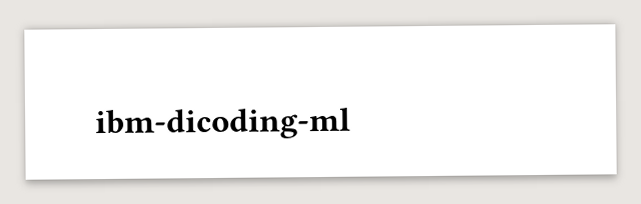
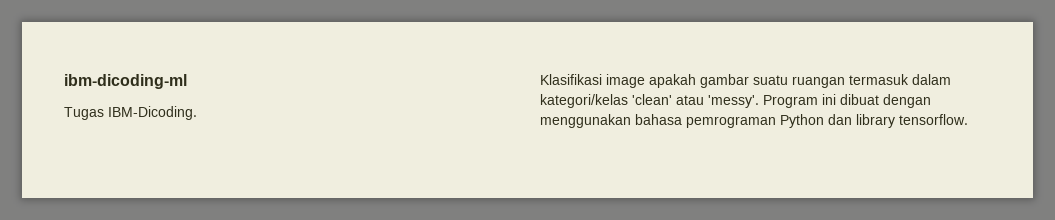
(351, 124) none -> [64,106,197,120] [540,74,951,88] [540,94,931,108] [540,114,968,128] // Tugas IBM-Dicoding. // Klasifikasi image apakah gambar suatu ruangan termasuk dalam kategori/kelas 'clean' atau 'messy'. Program ini dibuat dengan menggunakan bahasa pemrograman Python dan library tensorflow.

